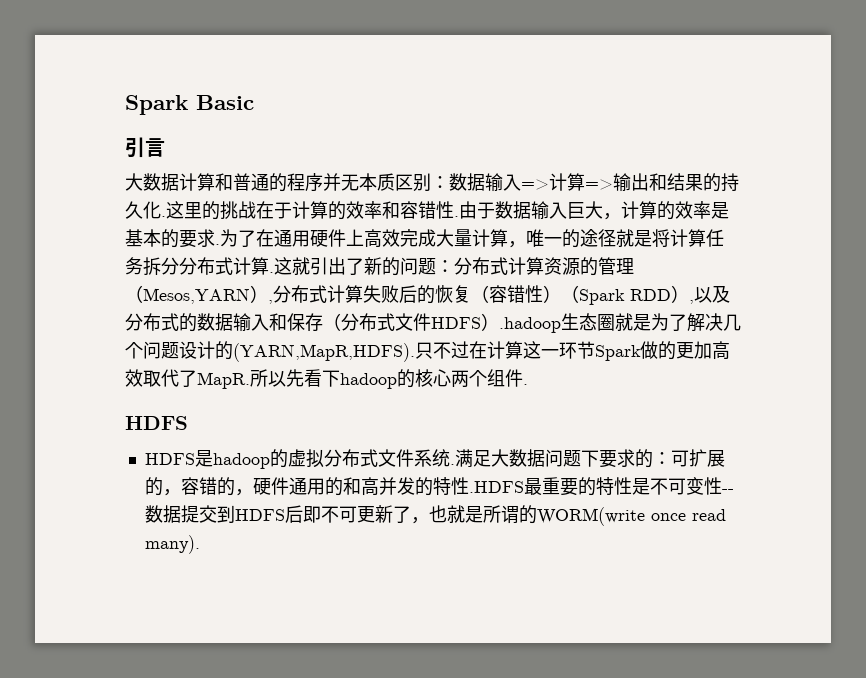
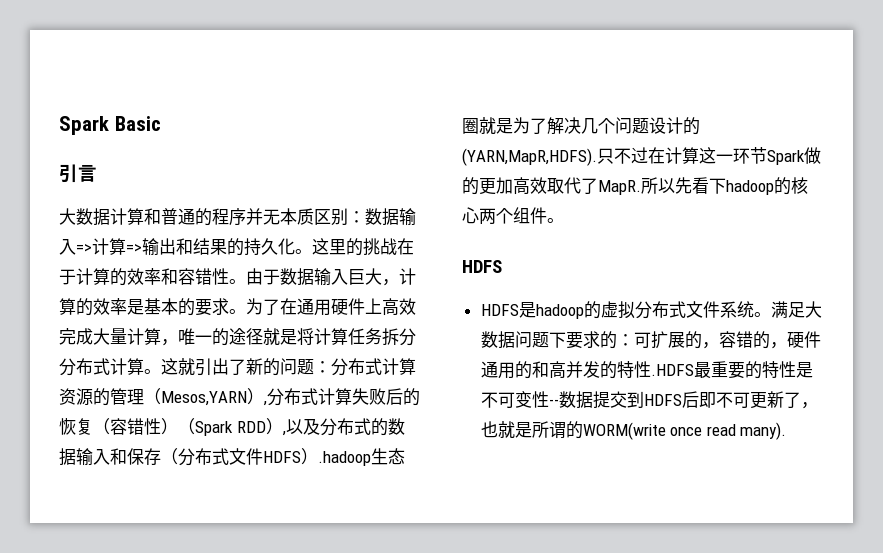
[161,216,166,217] . -> [295,249,312,254] 。
[454,216,459,217] . -> [229,279,246,284] 。
[215,244,220,245] . -> [229,309,246,314] 。
[269,272,274,273] . -> [144,369,161,374] 。
[523,384,528,385] . -> [547,218,564,223] 。
[449,464,455,465] . -> [753,312,771,317] 。

